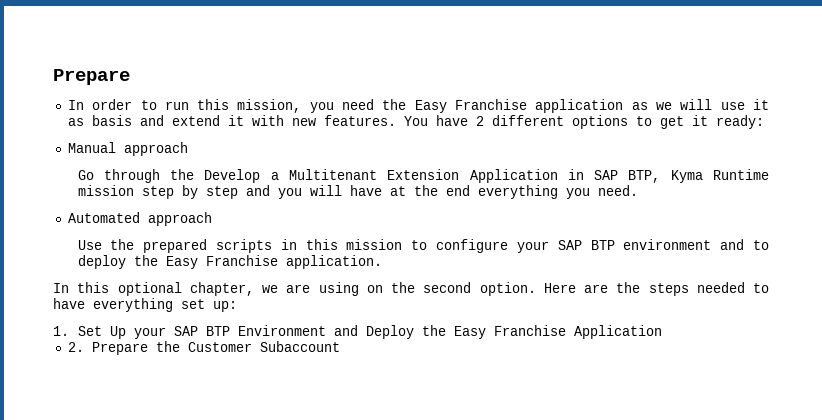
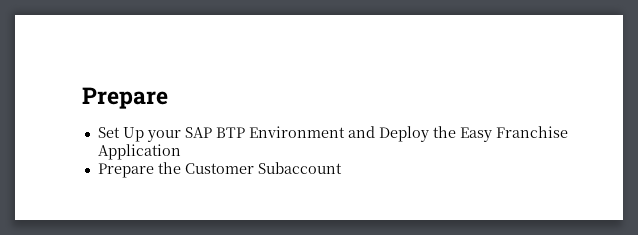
[67,99,769,113] [67,115,764,129] [67,142,188,156] [77,169,770,183] [77,185,638,199] [67,212,212,226] [77,239,769,253] [77,255,382,269] [53,282,769,296] [53,298,237,312] [53,326,69,336] In order to run this mission, you need the Easy Franchise application as we will use it as basis and extend it with new features. You have 2 different options to get it ready: // Manual approach // Go through the Develop a Multitenant Extension Application in SAP BTP, Kyma Runtime mission step by step and you will have at the end everything you need. // Automated approach // Use the prepared scripts in this mission to configure your SAP BTP environment and to deploy the Easy Franchise application. // In this optional chapter, we are using on the second option. Here are the steps needed to have everything set up: // 1. -> (168, 98) none
[67,342,84,352] 2. -> (181, 152) none

